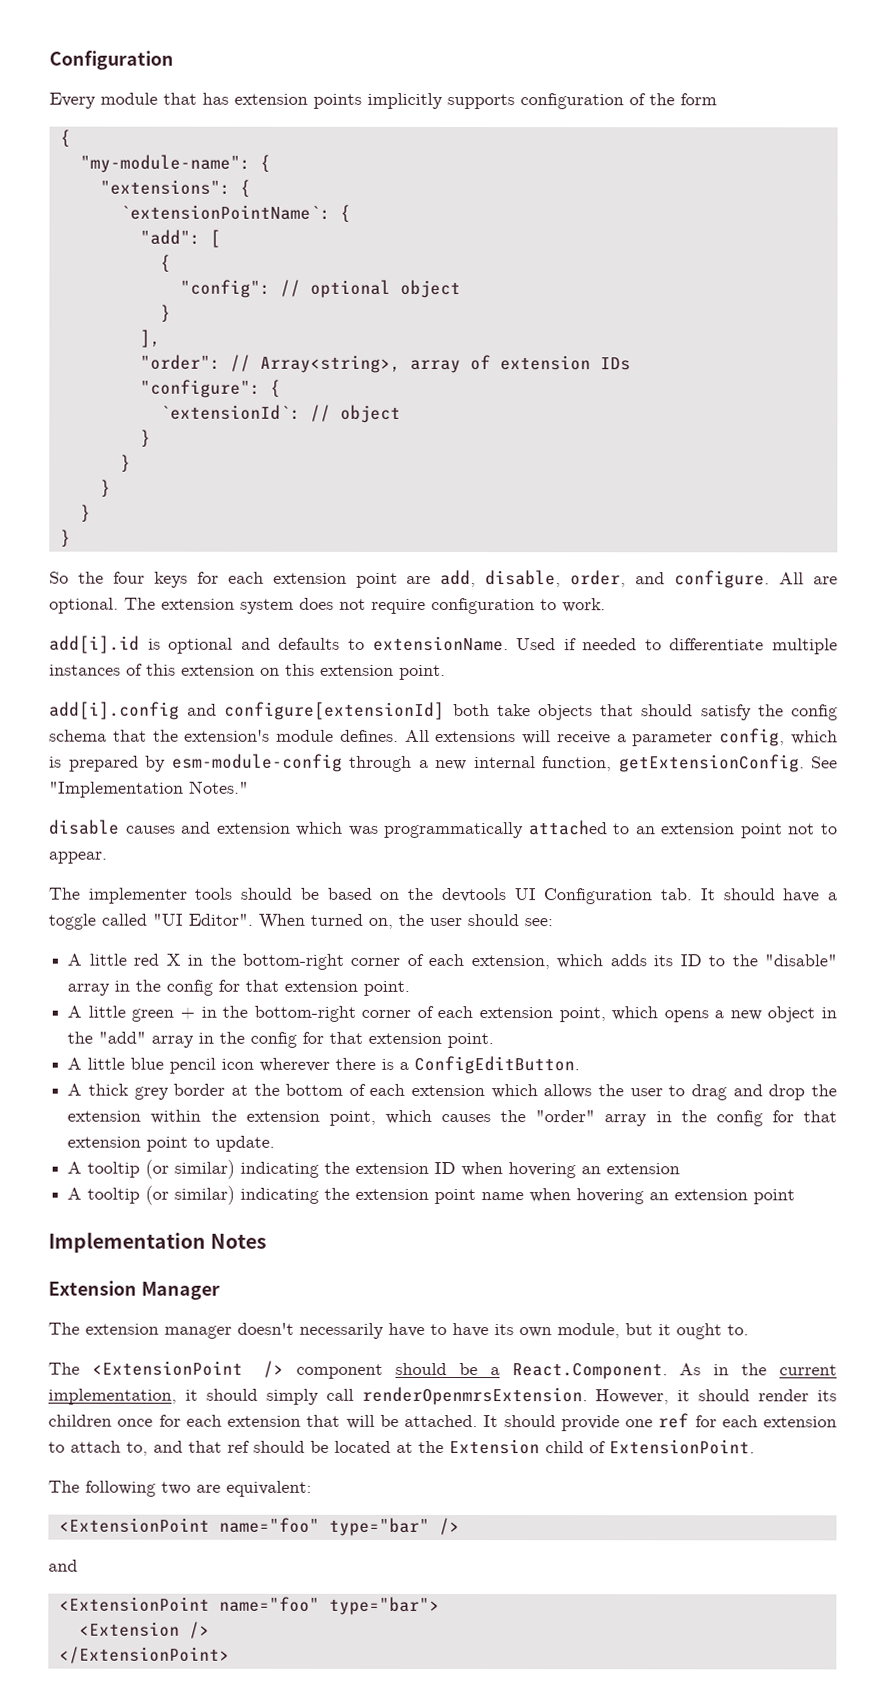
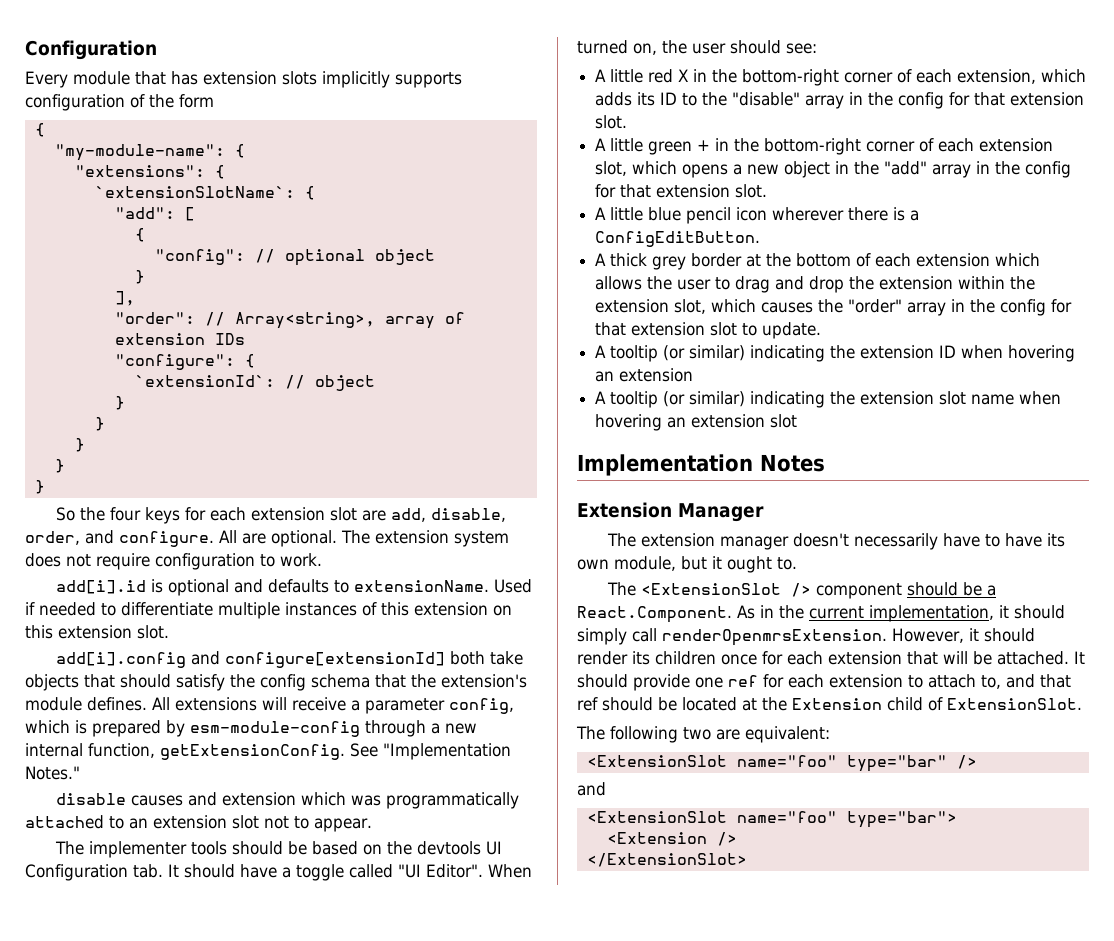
[313,93,362,109] points -> [282,71,317,85] slots
[119,204,331,220] `extensionPointName`: -> [94,186,295,198] `extensionSlotName`:
[355,572,398,588] point -> [330,507,358,521] slot
[399,664,446,681] point. -> [137,625,169,639] slot.
[740,823,783,839] point -> [232,815,259,829] slot
[363,980,411,996] point. -> [595,115,628,129] slot.
[558,1007,606,1023] point, -> [595,161,628,176] slot,
[447,1033,495,1049] point. -> [735,184,768,198] slot.
[328,1110,376,1126] point, -> [674,299,707,314] slot,
[146,1136,189,1152] point -> [710,322,738,336] slot
[434,1188,477,1205] point -> [939,391,967,405] slot
[753,1189,796,1205] point -> [770,414,798,428] slot
[91,1360,243,1376] <ExtensionPoint -> [641,583,782,595] <ExtensionSlot
[609,1439,755,1455] ExtensionPoint. -> [947,698,1082,710] ExtensionSlot.
[58,1517,210,1533] <ExtensionPoint -> [586,755,727,767] <ExtensionSlot
[58,1596,210,1612] <ExtensionPoint -> [586,811,727,823] <ExtensionSlot
[58,1646,230,1664] </ExtensionPoint> -> [586,853,747,867] </ExtensionSlot>

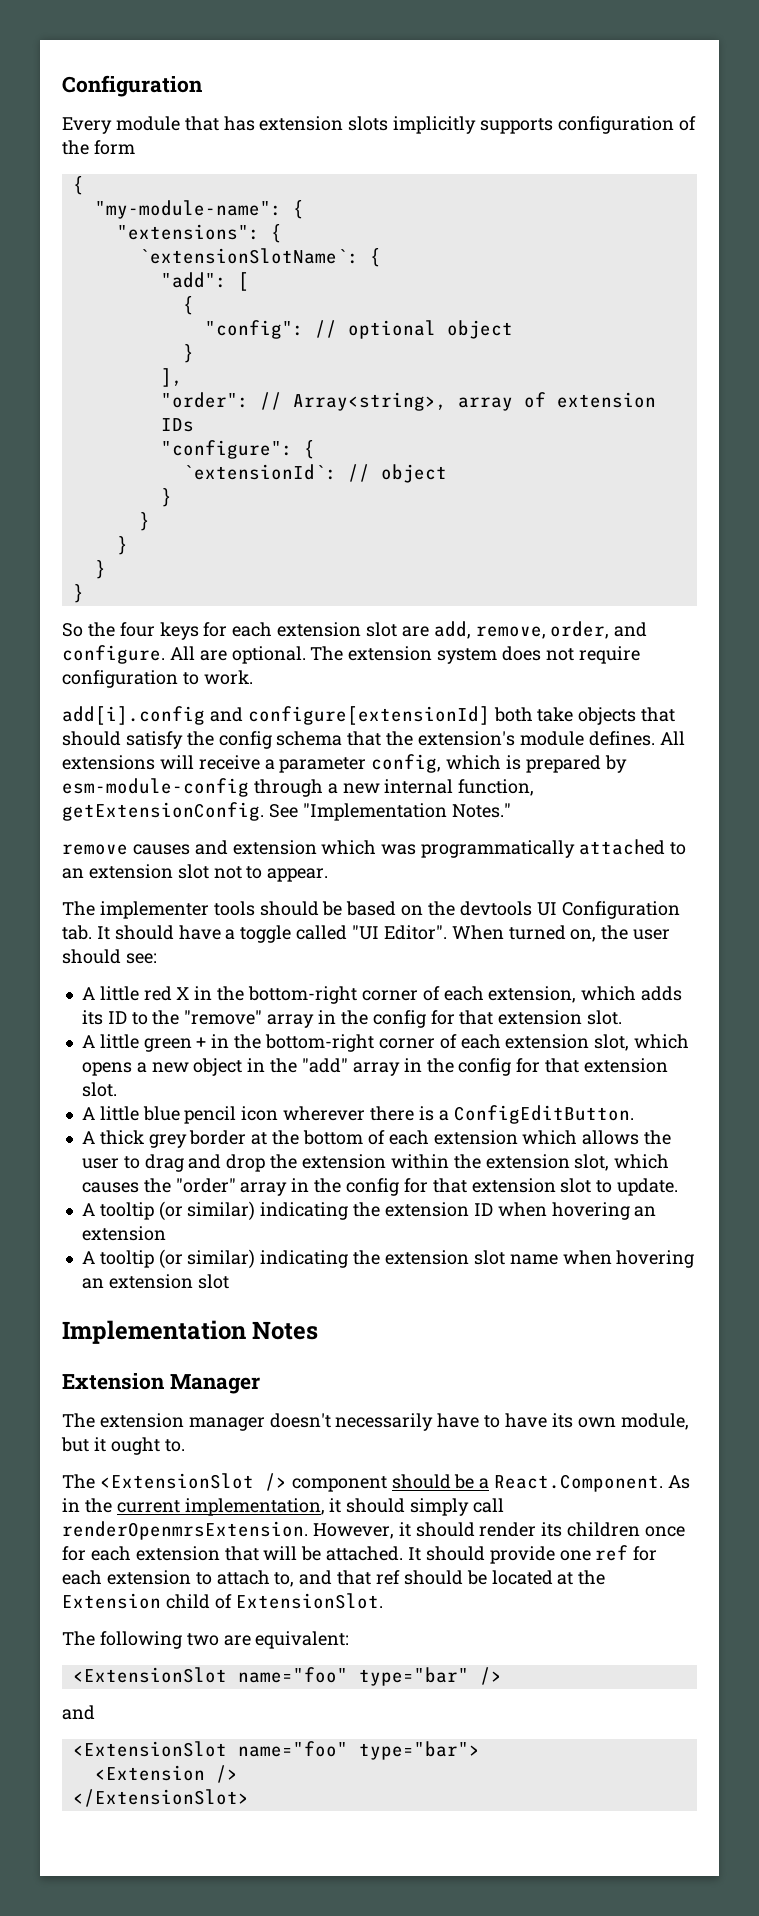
[431,508,507,522] disable, -> [475,626,546,639] remove,
[56,579,533,596] [25,602,512,619] [25,625,169,639] // add[i].id is optional and defaults to extensionName. Used if needed to differentiate multiple instances of this extension on this extension slot. -> (253, 677) none
[56,793,127,805] disable -> [62,844,128,855] remove
[732,92,801,106] "disable" -> [184,1010,263,1025] "remove"

